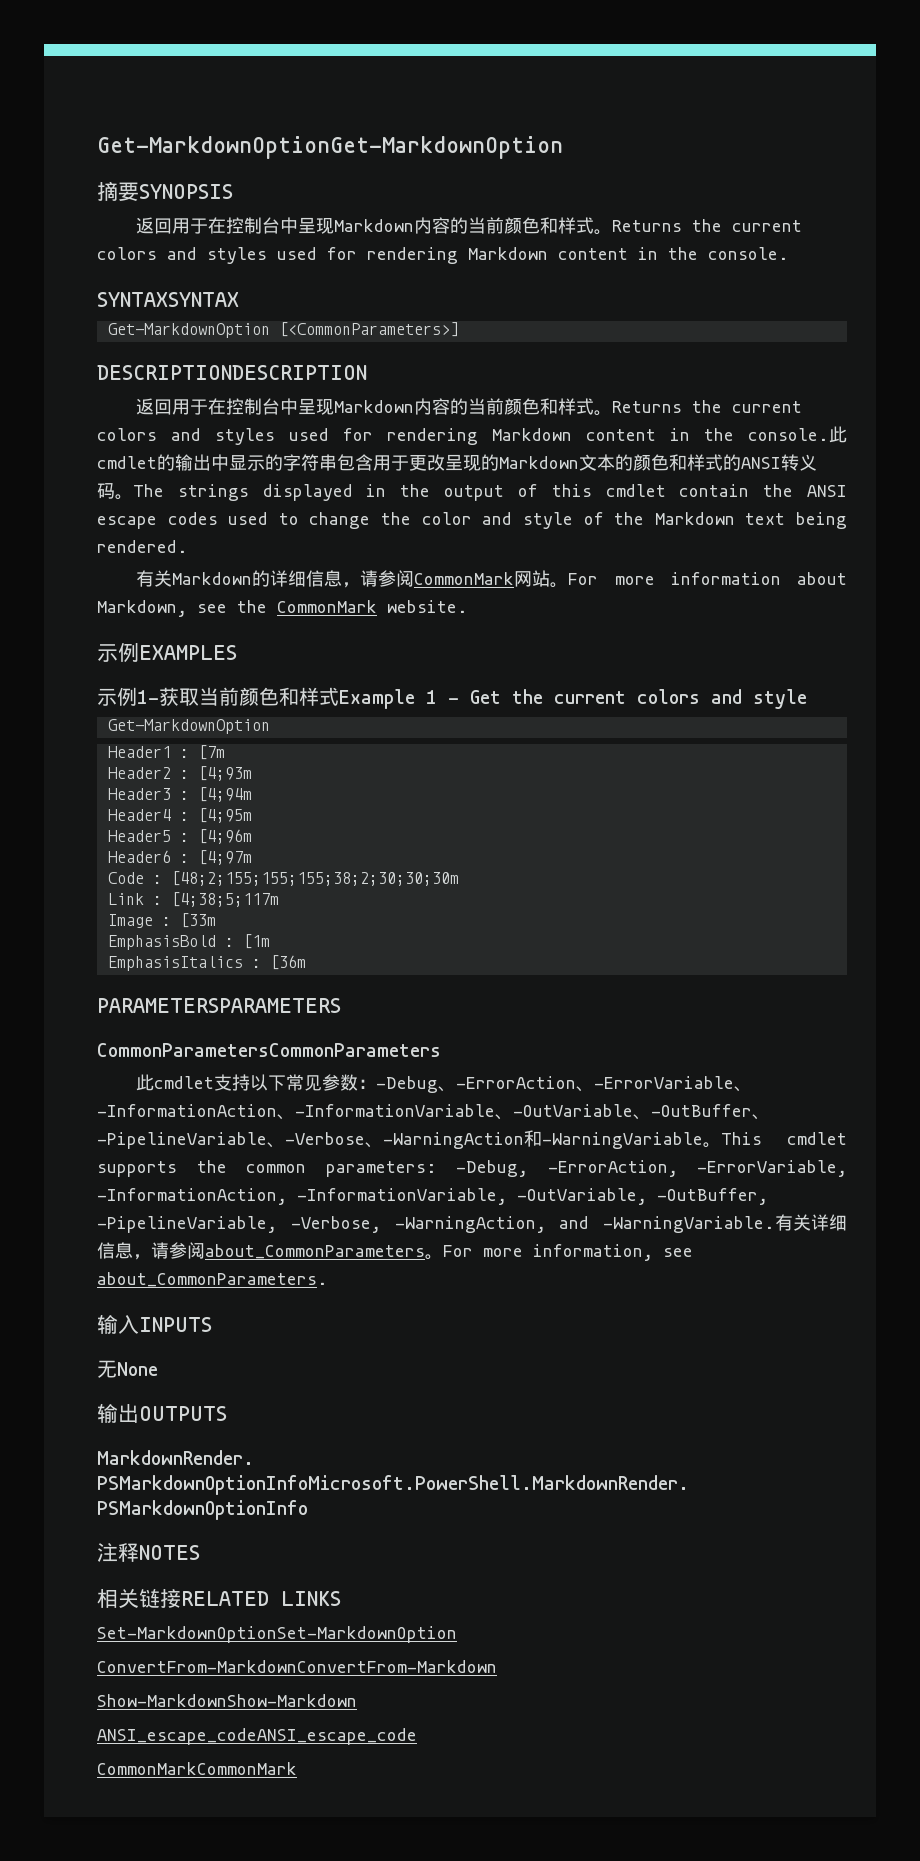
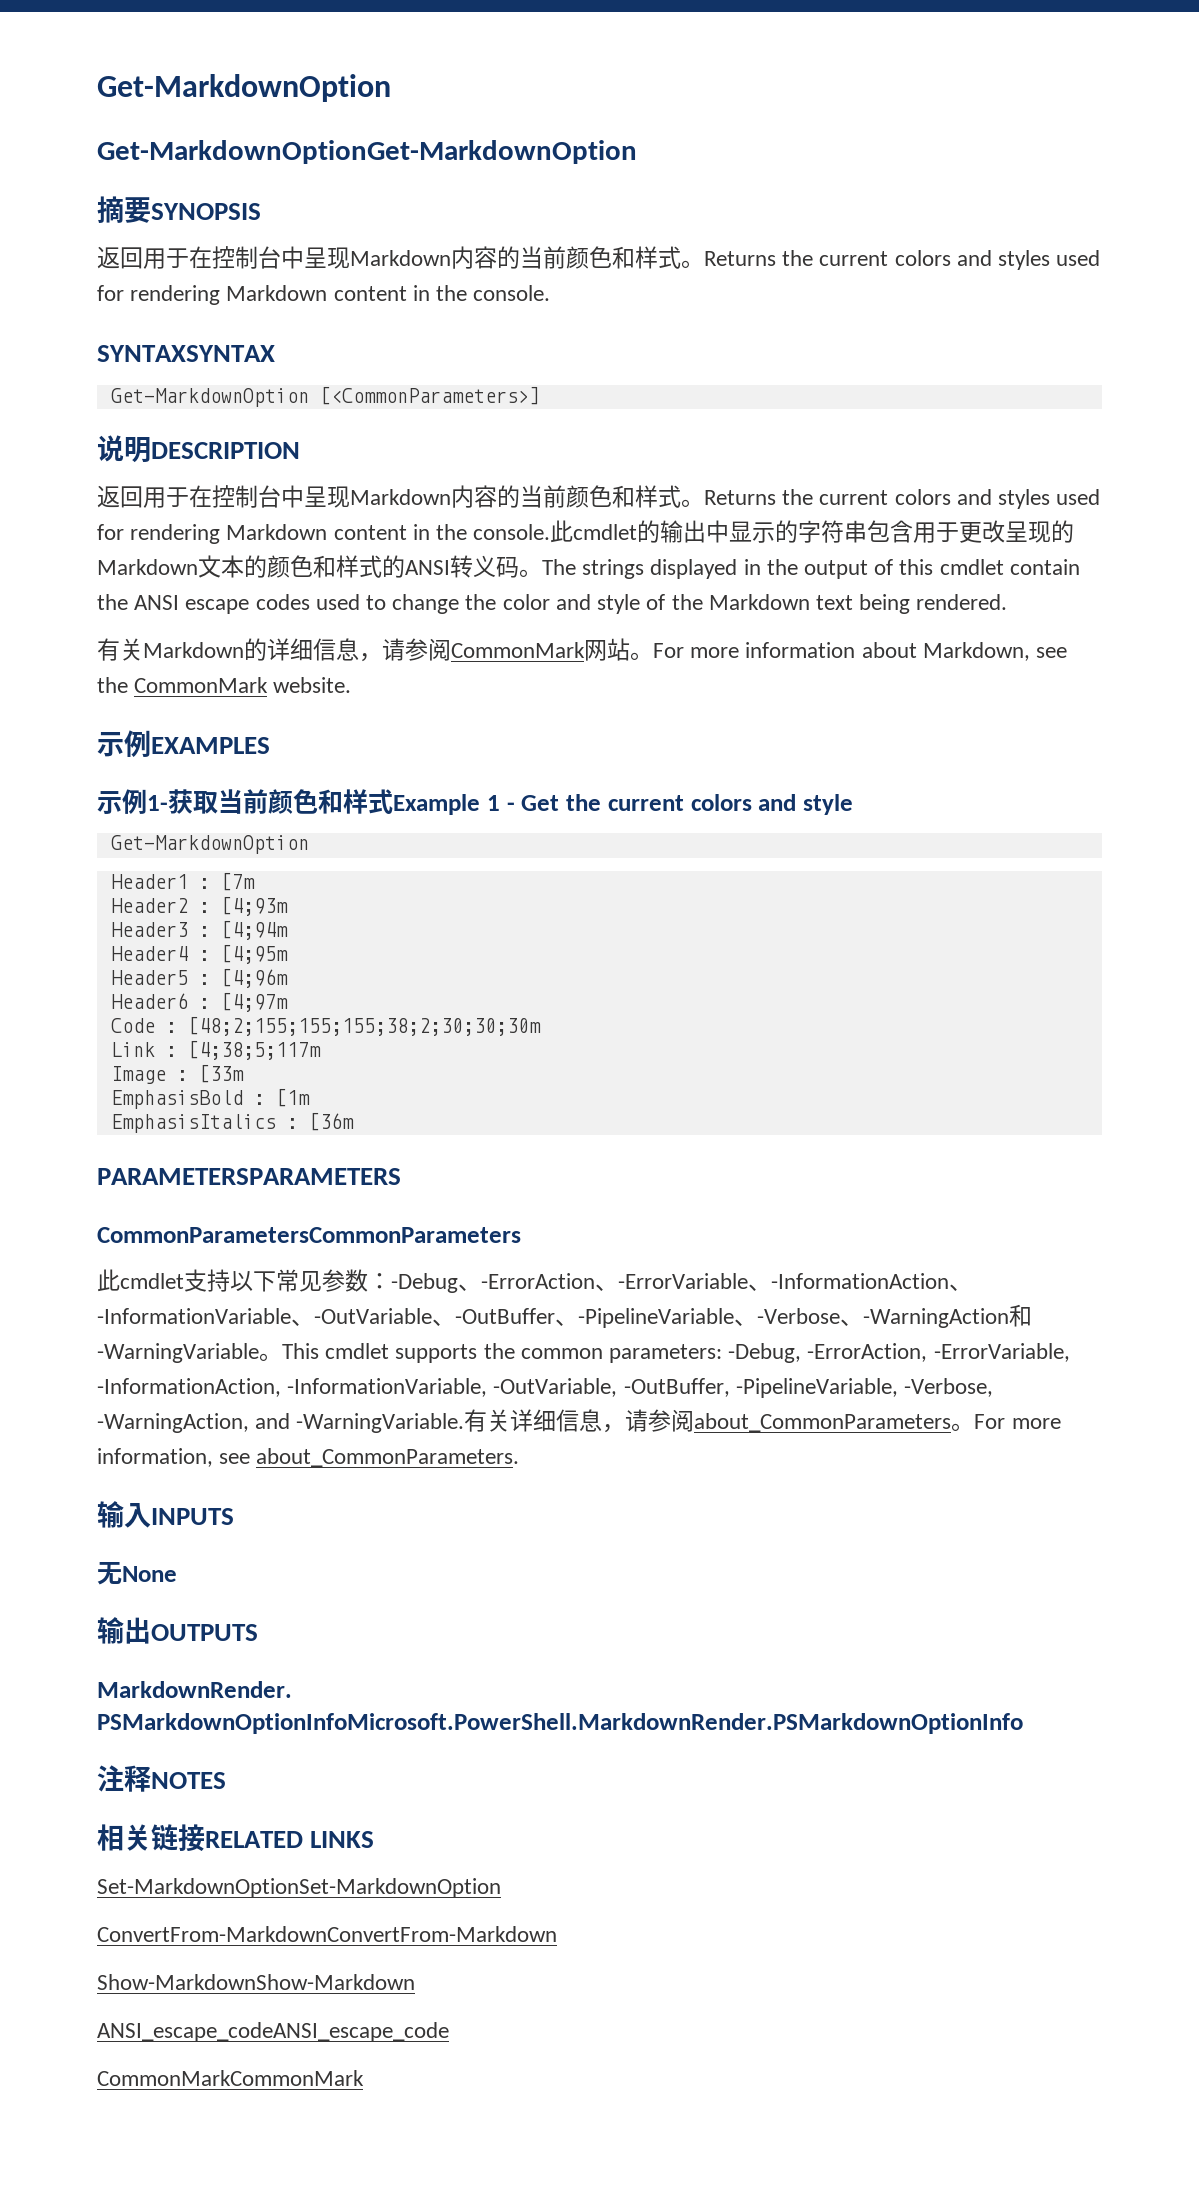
(97, 147) none -> [97,74,391,102] Get-MarkdownOption //
[97,365,367,380] DESCRIPTIONDESCRIPTION -> [97,435,300,463] 说明DESCRIPTION

